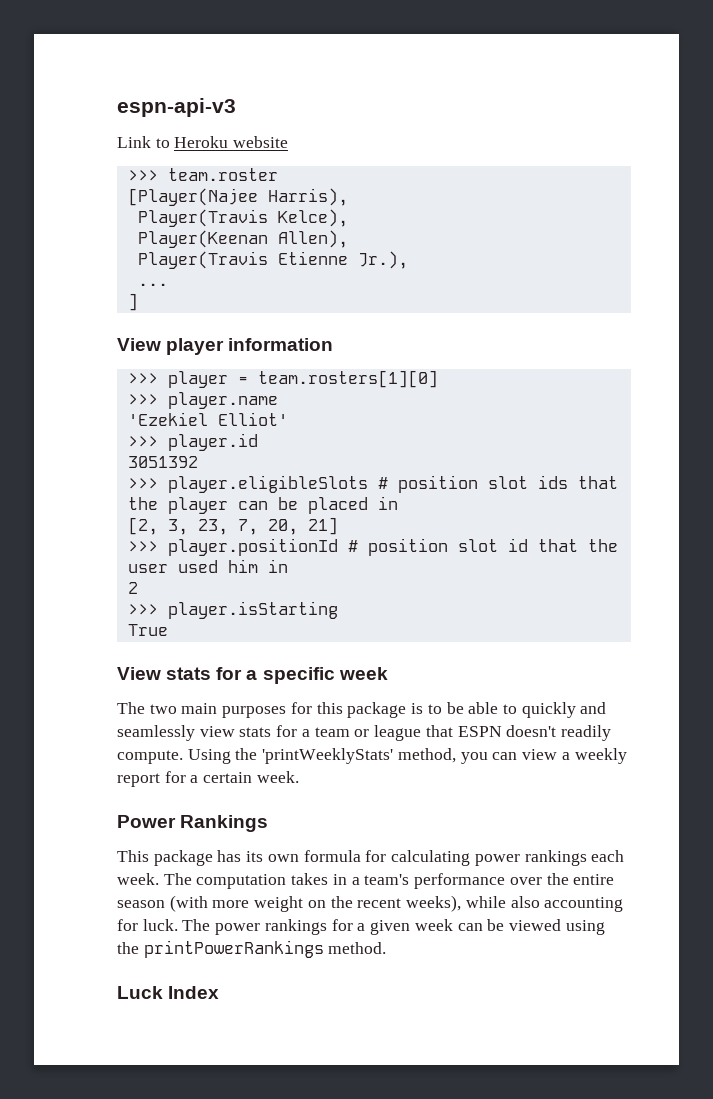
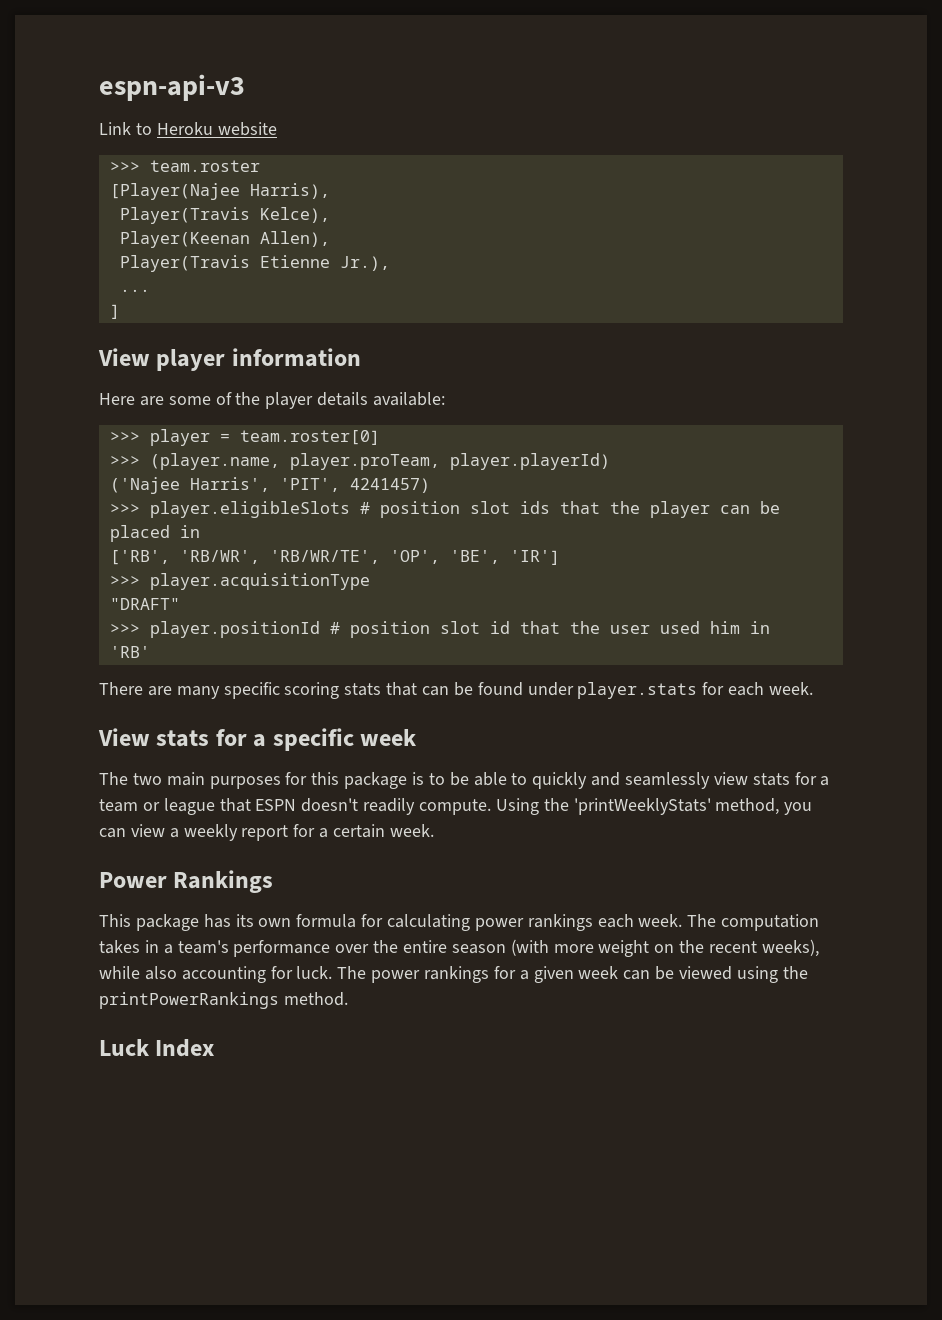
(334, 344) none -> [99,392,446,409] // Here are some of the player details available:
[257,370,438,388] [127,392,278,409] [127,412,288,426] [127,433,258,451] [127,456,198,468] team.rosters[1][0] // >>> player.name // 'Ezekiel Elliot' // >>> player.id // 3051392 -> [239,430,380,445] [109,453,610,470] [109,477,430,494] team.roster[0] // >>> (player.name, player.proTeam, player.playerId) // ('Najee Harris', 'PIT', 4241457)
[127,517,338,535] [2, 3, 23, 7, 20, 21] -> [109,550,560,565] [109,573,370,590] [109,598,180,610] ['RB', 'RB/WR', 'RB/WR/TE', 'OP', 'BE', 'IR'] // >>> player.acquisitionType // "DRAFT"
[127,582,138,594] [127,601,338,619] [127,624,168,636] 2 // >>> player.isStarting // True -> [109,646,150,658] [99,682,814,699] 'RB' // There are many specific scoring stats that can be found under player.stats for each week.

